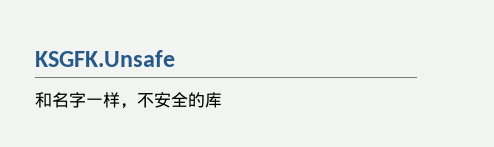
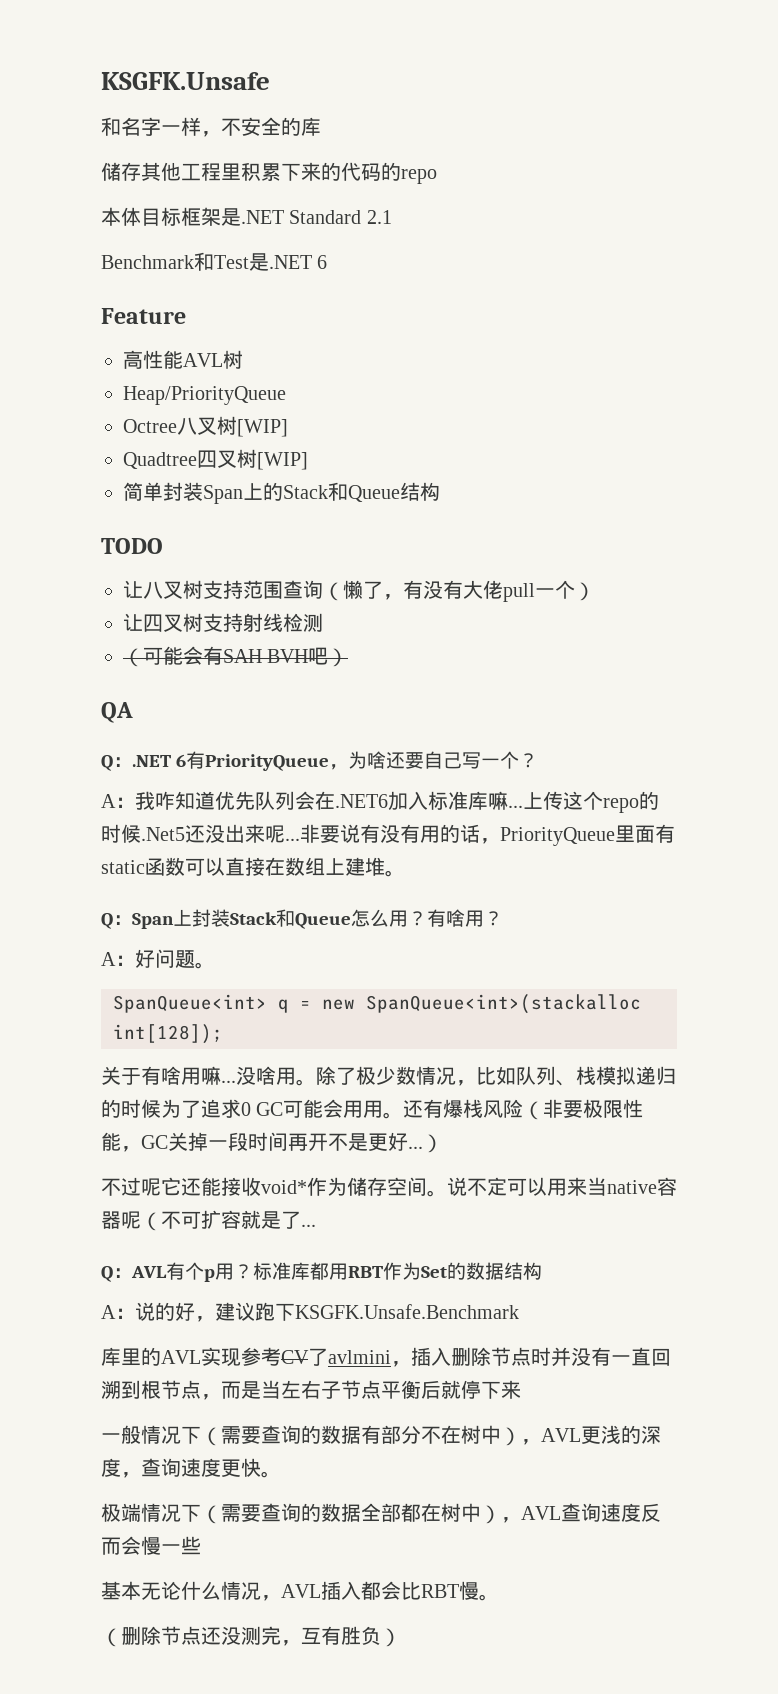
(222, 100) none -> [101,162,437,184] [101,207,392,226] [101,252,328,271] [101,308,186,324] [123,350,243,369] [123,386,286,405] [123,416,288,437] [123,449,308,470] [123,482,440,504] [101,538,163,554] [123,580,595,602] [123,613,323,632] [123,646,349,667] [101,702,133,723] [101,751,539,771] [101,791,659,813] [101,824,675,846] [101,857,405,877] [101,909,503,929] [101,949,215,969] [113,994,641,1014] [113,1024,223,1044] [101,1066,676,1086] [101,1099,644,1120] [101,1132,443,1153] [101,1177,677,1197] [101,1210,316,1231] [101,1262,542,1282] [101,1302,519,1322] [101,1347,671,1367] [101,1380,521,1400] [101,1425,661,1446] [101,1458,281,1478] [101,1503,661,1524] [101,1536,201,1555] [101,1581,499,1601] [101,1626,401,1647] // 储存其他工程里积累下来的代码的repo // 本体目标框架是.NET Standard 2.1 // Benchmark和Test是.NET 6 // Feature // 高性能AVL树 // Heap/PriorityQueue // Octree八叉树[WIP] // Quadtree四叉树[WIP] // 简单封装Span上的Stack和Queue结构 // TODO // 让八叉树支持范围查询（懒了，有没有大佬pull一个） // 让四叉树支持射线检测 // （可能会有SAH BVH吧） // QA // Q：.NET 6有PriorityQueue，为啥还要自己写一个？ // A：我咋知道优先队列会在.NET6加入标准库嘛...上传这个repo的时候.Net5还没出来呢...非要说有没有用的话，PriorityQueue里面有static函数可以直接在数组上建堆。 // Q：Span上封装Stack和Queue怎么用？有啥用？ // A：好问题。 // SpanQueue<int> q = new SpanQueue<int>(stackalloc int[128]); // 关于有啥用嘛...没啥用。除了极少数情况，比如队列、栈模拟递归的时候为了追求0 GC可能会用用。还有爆栈风险（非要极限性能，GC关掉一段时间再开不是更好...） // 不过呢它还能接收void*作为储存空间。说不定可以用来当native容器呢（不可扩容就是了... // Q：AVL有个p用？标准库都用RBT作为Set的数据结构 // A：说的好，建议跑下KSGFK.Unsafe.Benchmark // 库里的AVL实现参考CV了avlmini，插入删除节点时并没有一直回溯到根节点，而是当左右子节点平衡后就停下来 // 一般情况下（需要查询的数据有部分不在树中），AVL更浅的深度，查询速度更快。 // 极端情况下（需要查询的数据全部都在树中），AVL查询速度反而会慢一些 // 基本无论什么情况，AVL插入都会比RBT慢。 // （删除节点还没测完，互有胜负）

